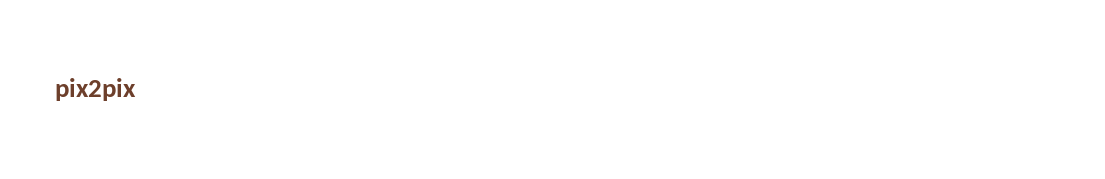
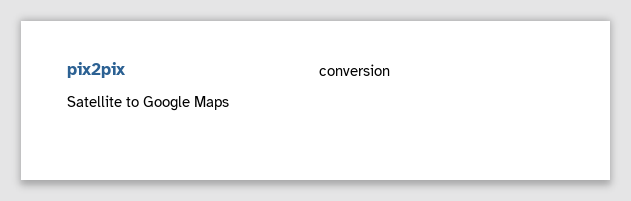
(136, 89) none -> [67,95,229,111] [319,64,390,76] // Satellite to Google Maps conversion

